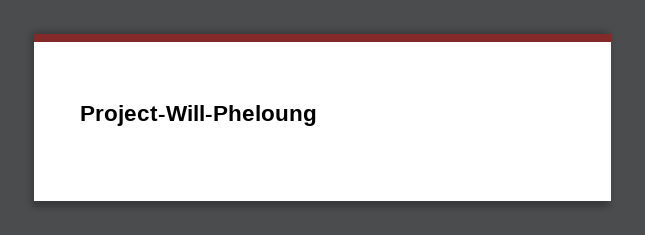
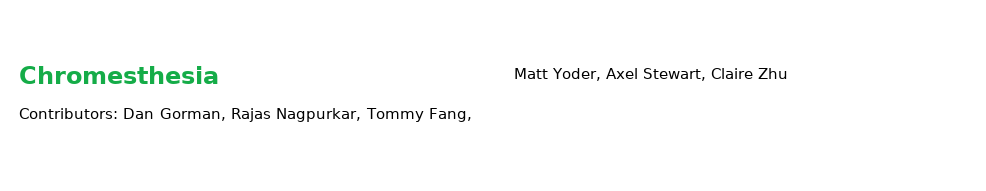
[80,105,317,126] Project-Will-Pheloung -> [19,66,219,84] [19,108,473,122] [514,68,788,81] Chromesthesia // Contributors: Dan Gorman, Rajas Nagpurkar, Tommy Fang, Matt Yoder, Axel Stewart, Claire Zhu

